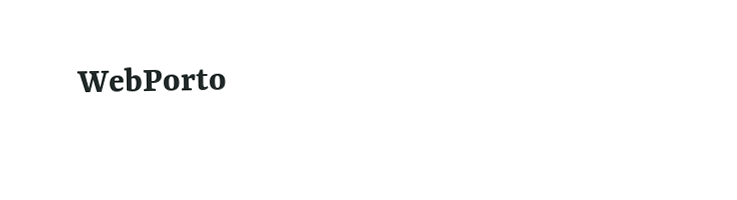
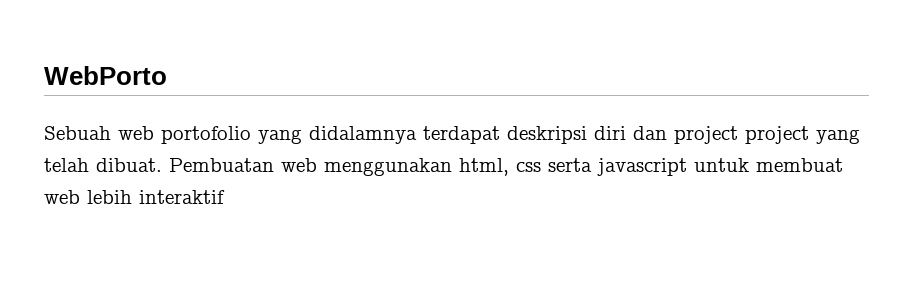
(227, 79) none -> [44,126,860,144] [44,158,843,176] [44,190,225,204] // Sebuah web portofolio yang didalamnya terdapat deskripsi diri dan project project yang telah dibuat. Pembuatan web menggunakan html, css serta javascript untuk membuat web lebih interaktif

